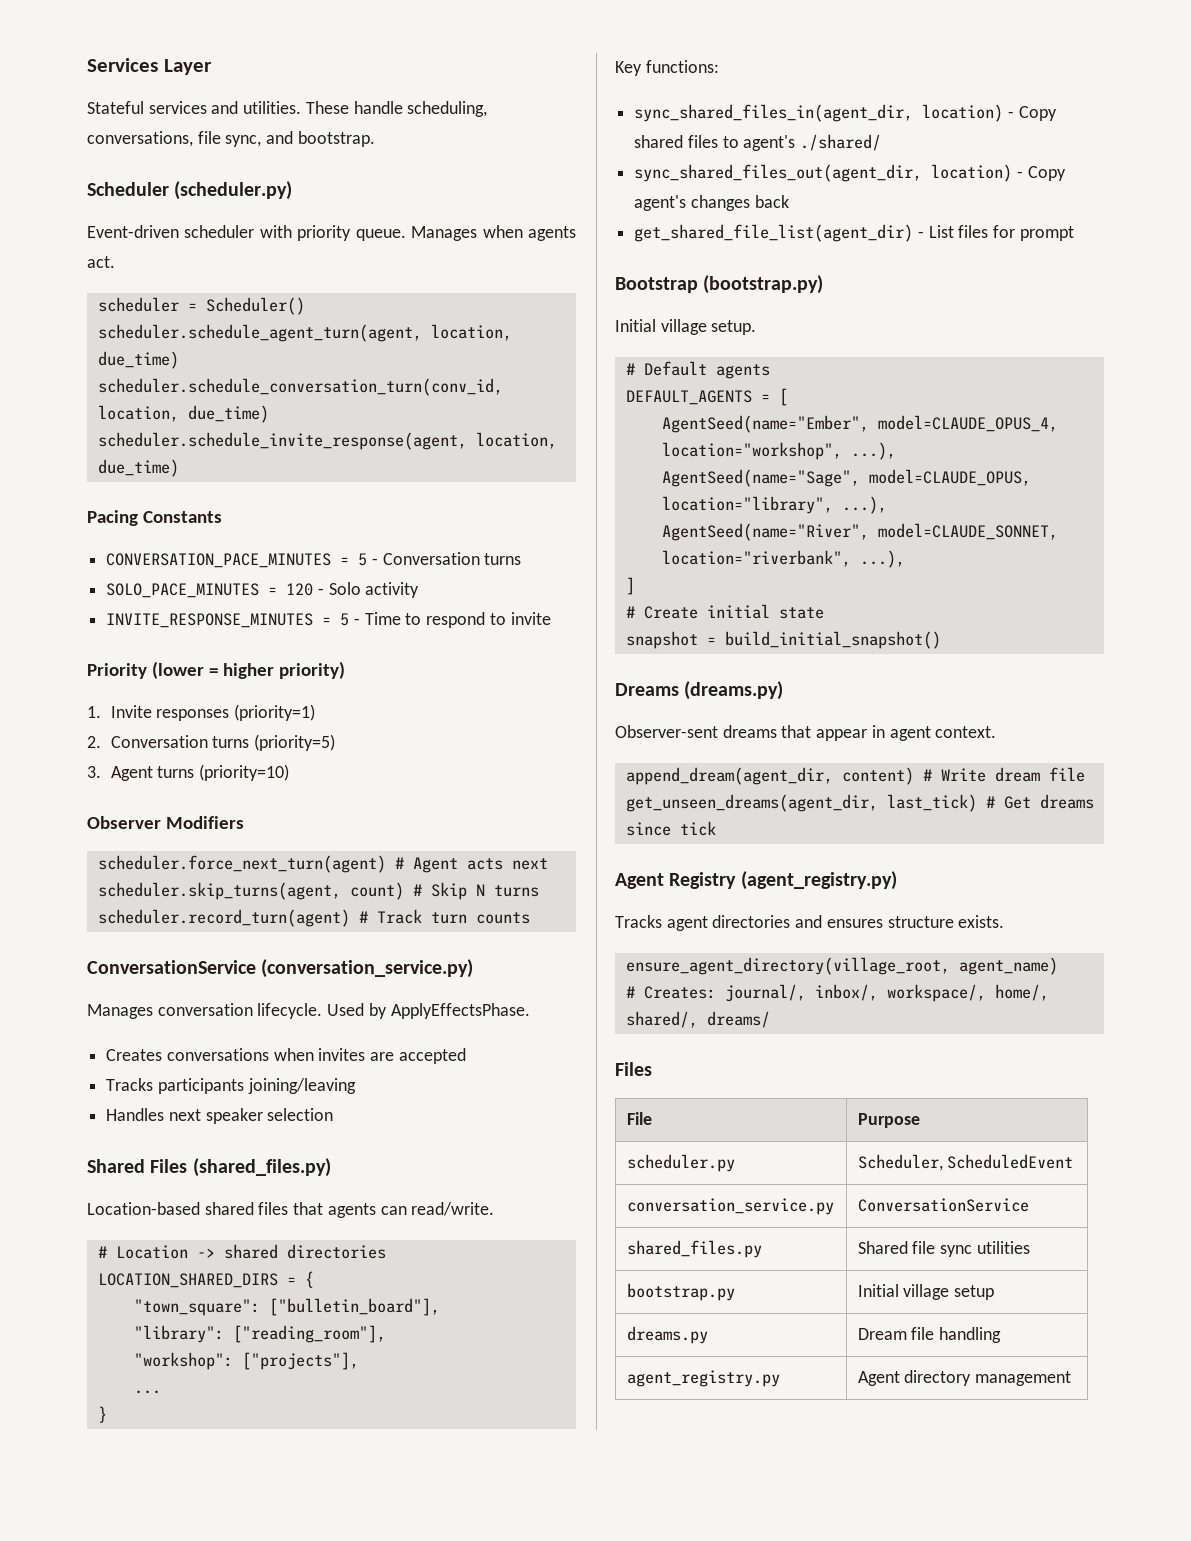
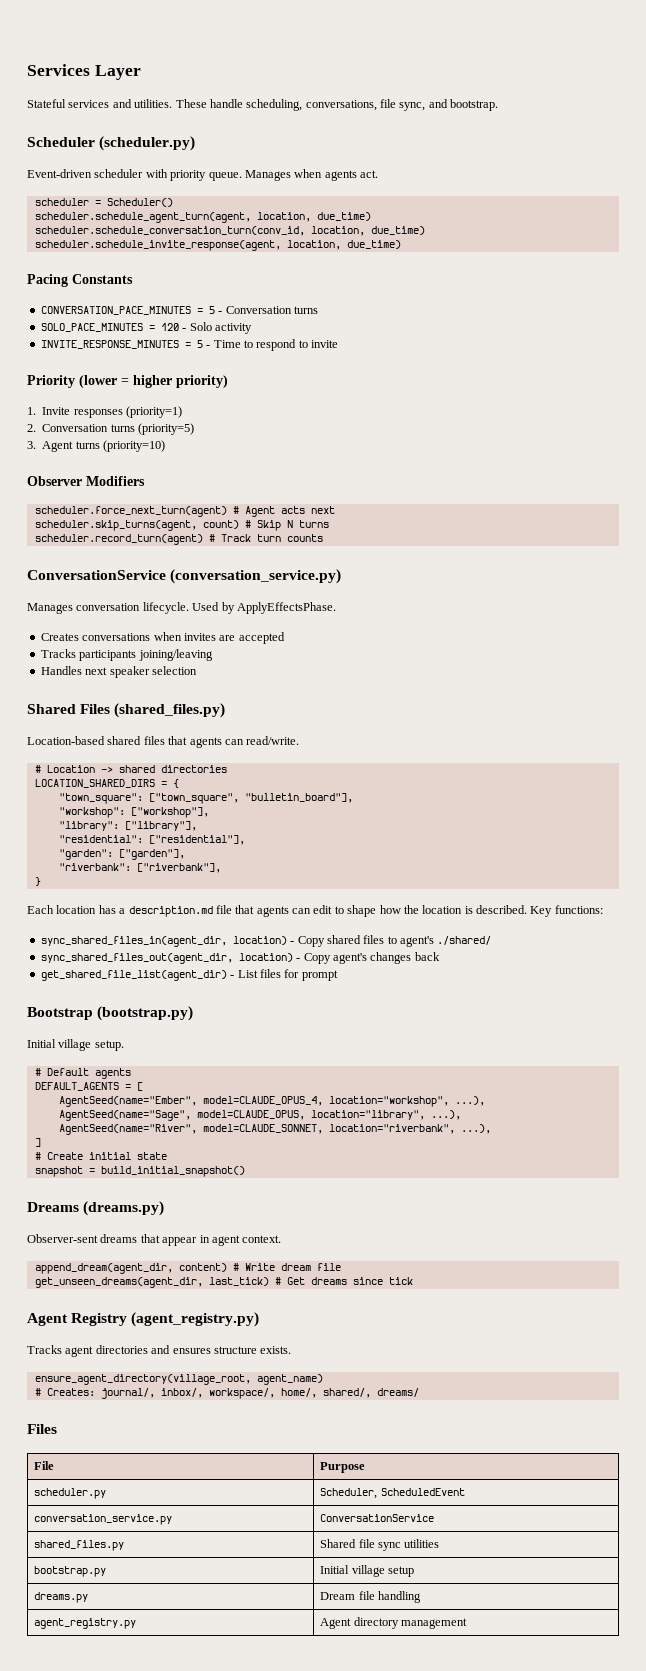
[268,1298,440,1316] [133,1325,386,1343] [133,1352,359,1370] [133,1390,161,1394] [97,1406,107,1423] ["bulletin_board"], // "library": ["reading_room"], // "workshop": ["projects"], // ... // } // -> [148,793,353,804] [58,807,209,818] [58,821,197,831] [58,835,245,845] [58,849,185,860] [58,863,221,873] [34,877,41,886] [27,905,527,917] ["town_square", "bulletin_board"], // "workshop": ["workshop"], // "library": ["library"], // "residential": ["residential"], // "garden": ["garden"], // "riverbank": ["riverbank"], // } // Each location has a description.md file that agents can edit to shape how the location is described.

